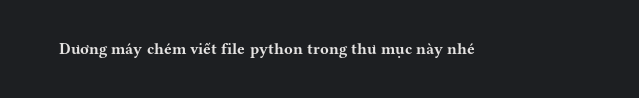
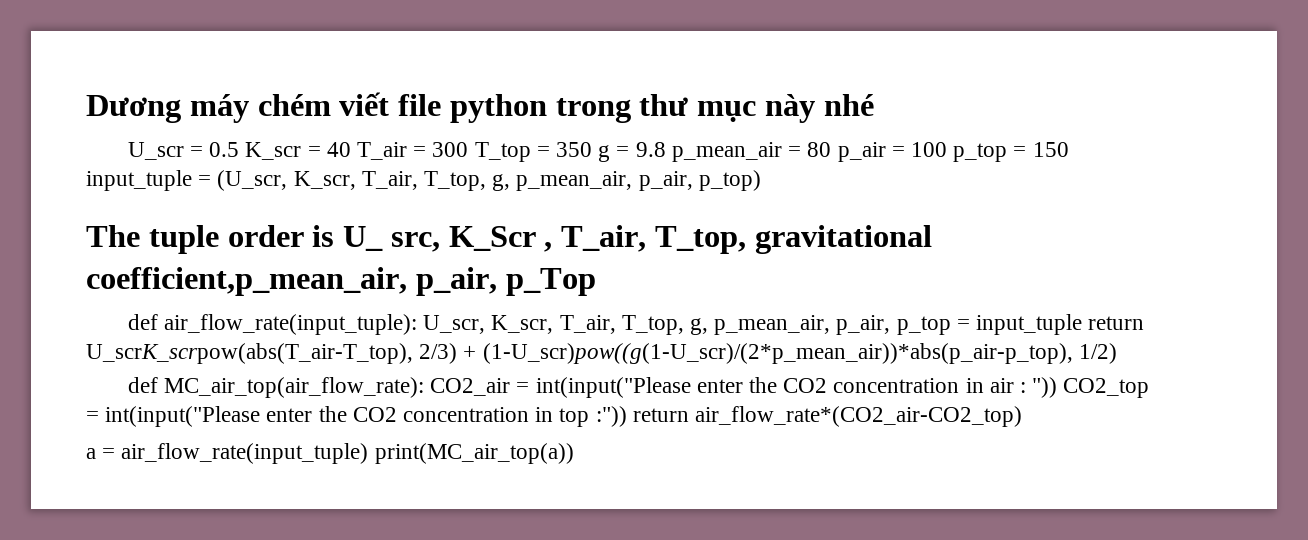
(476, 48) none -> [127,142,1069,162] [86,170,761,191] [86,225,932,254] [86,267,596,296] [127,314,1145,335] [86,343,1117,364] [127,377,1150,398] [86,406,1023,427] [86,443,574,464] // U_scr = 0.5 K_scr = 40 T_air = 300 T_top = 350 g = 9.8 p_mean_air = 80 p_air = 100 p_top = 150 input_tuple = (U_scr, K_scr, T_air, T_top, g, p_mean_air, p_air, p_top) // The tuple order is U_ src, K_Scr , T_air, T_top, gravitational coefficient,p_mean_air, p_air, p_Top // def air_flow_rate(input_tuple): U_scr, K_scr, T_air, T_top, g, p_mean_air, p_air, p_top = input_tuple return U_scrK_scrpow(abs(T_air-T_top), 2/3) + (1-U_scr)pow((g(1-U_scr)/(2*p_mean_air))*abs(p_air-p_top), 1/2) // def MC_air_top(air_flow_rate): CO2_air = int(input("Please enter the CO2 concentration in air : ")) CO2_top = int(input("Please enter the CO2 concentration in top :")) return air_flow_rate*(CO2_air-CO2_top) // a = air_flow_rate(input_tuple) print(MC_air_top(a))

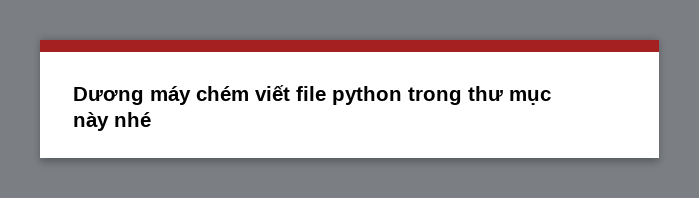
[127,142,1069,162] [86,170,761,191] [86,225,932,254] [86,267,596,296] [127,314,1145,335] [86,343,1117,364] [127,377,1150,398] [86,406,1023,427] [86,443,574,464] // U_scr = 0.5 K_scr = 40 T_air = 300 T_top = 350 g = 9.8 p_mean_air = 80 p_air = 100 p_top = 150 input_tuple = (U_scr, K_scr, T_air, T_top, g, p_mean_air, p_air, p_top) // The tuple order is U_ src, K_Scr , T_air, T_top, gravitational coefficient,p_mean_air, p_air, p_Top // def air_flow_rate(input_tuple): U_scr, K_scr, T_air, T_top, g, p_mean_air, p_air, p_top = input_tuple return U_scrK_scrpow(abs(T_air-T_top), 2/3) + (1-U_scr)pow((g(1-U_scr)/(2*p_mean_air))*abs(p_air-p_top), 1/2) // def MC_air_top(air_flow_rate): CO2_air = int(input("Please enter the CO2 concentration in air : ")) CO2_top = int(input("Please enter the CO2 concentration in top :")) return air_flow_rate*(CO2_air-CO2_top) // a = air_flow_rate(input_tuple) print(MC_air_top(a)) -> (151, 119) none

